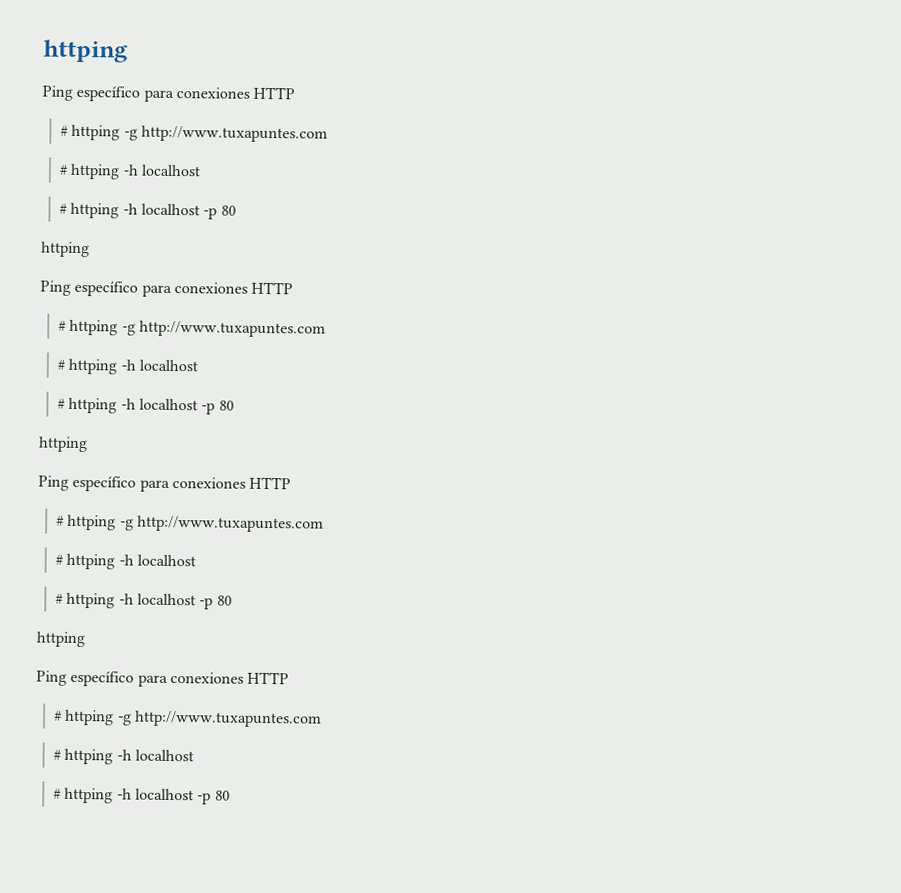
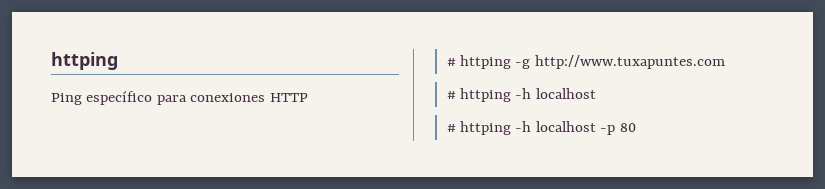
[41,241,90,258] [40,280,294,297] [58,319,326,338] [57,358,198,375] [57,397,234,415] [38,436,88,453] [38,475,292,492] [56,514,324,533] [55,553,196,570] [55,592,232,610] [36,631,85,648] [36,670,290,687] [54,709,322,728] [53,748,194,765] [53,787,230,805] // httping // Ping específico para conexiones HTTP // # httping -g http://www.tuxapuntes.com // # httping -h localhost // # httping -h localhost -p 80 // httping // Ping específico para conexiones HTTP // # httping -g http://www.tuxapuntes.com // # httping -h localhost // # httping -h localhost -p 80 // httping // Ping específico para conexiones HTTP // # httping -g http://www.tuxapuntes.com // # httping -h localhost // # httping -h localhost -p 80 -> (636, 127) none

